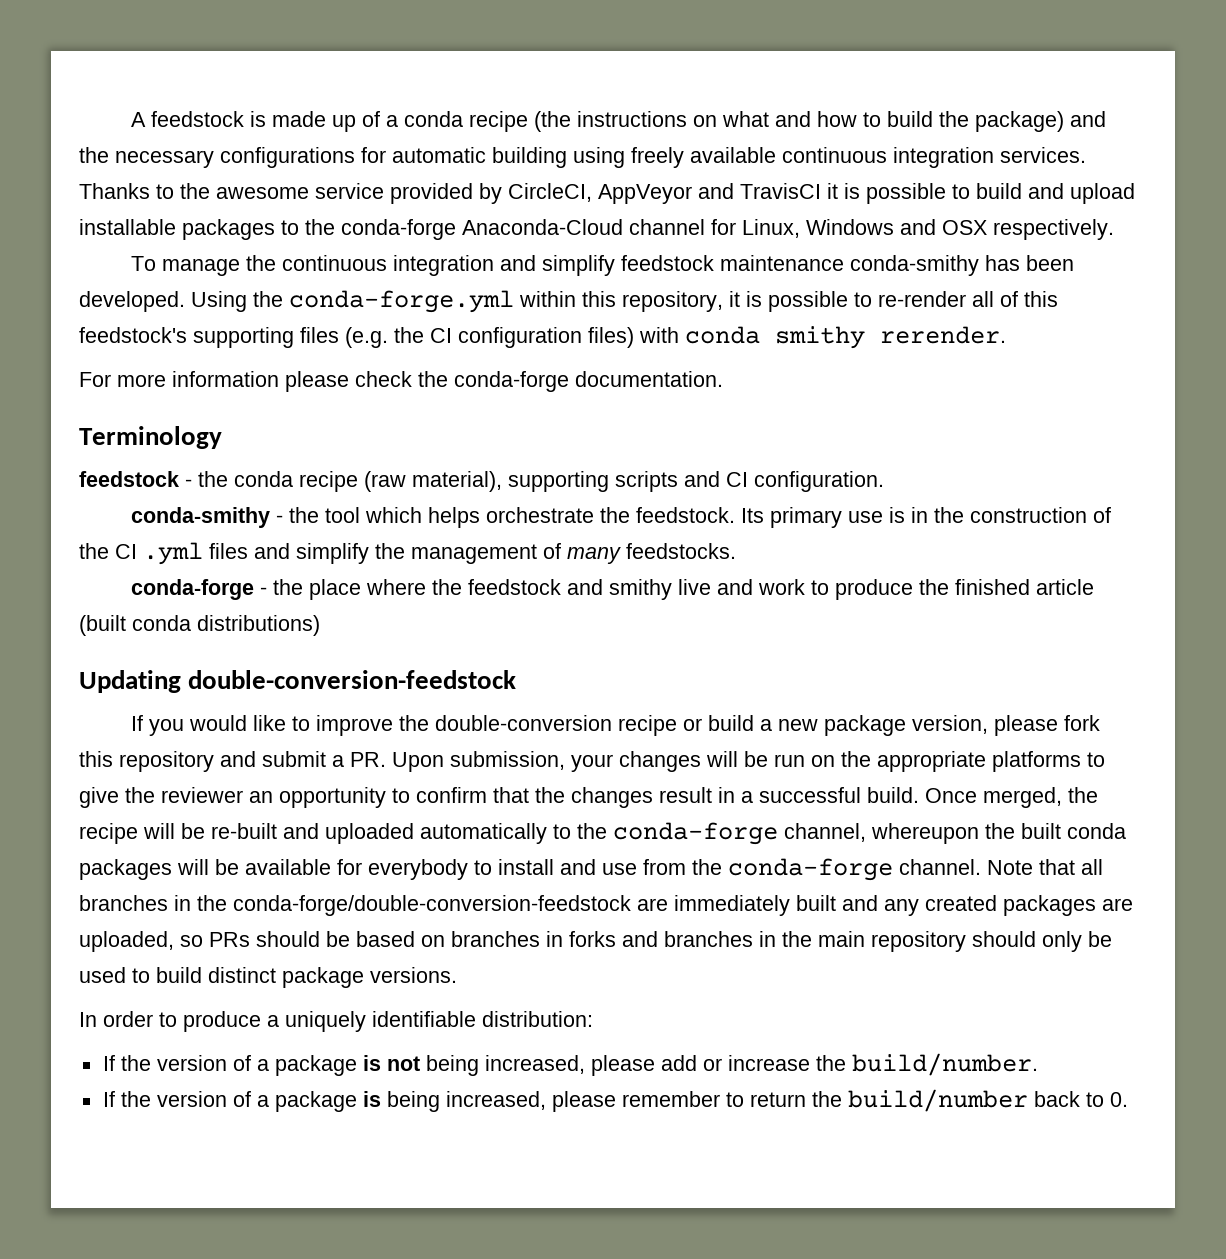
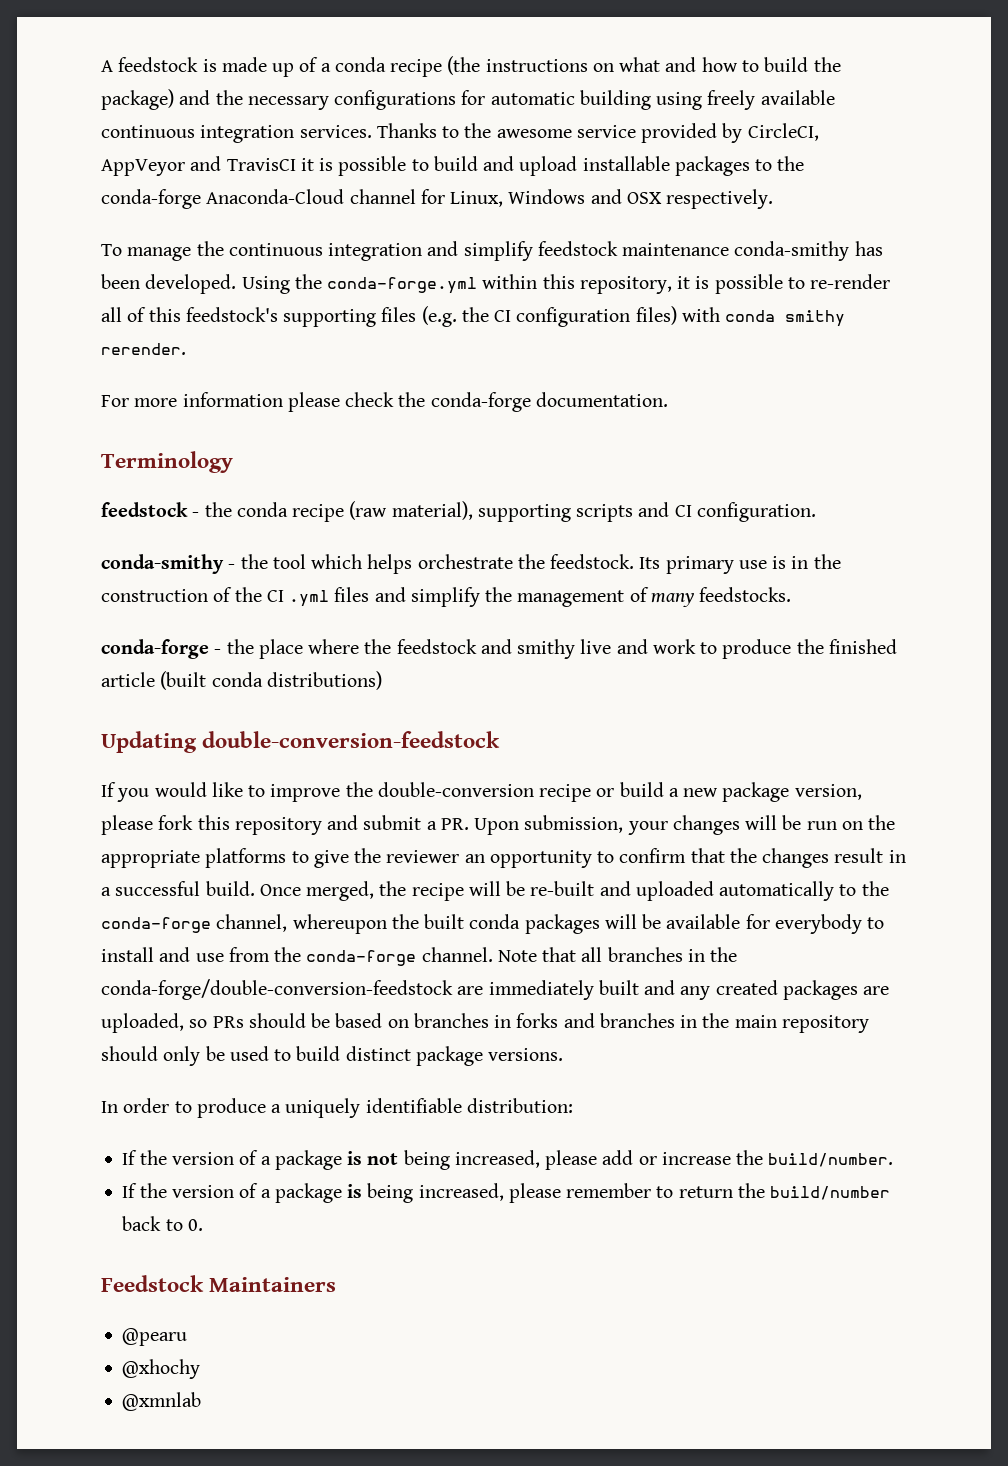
(1128, 1099) none -> [101,1275,337,1292] [122,1328,188,1346] [122,1359,201,1379] [122,1392,202,1411] // Feedstock Maintainers // @pearu // @xhochy // @xmnlab

